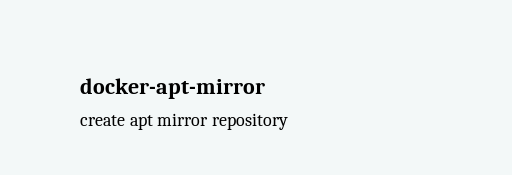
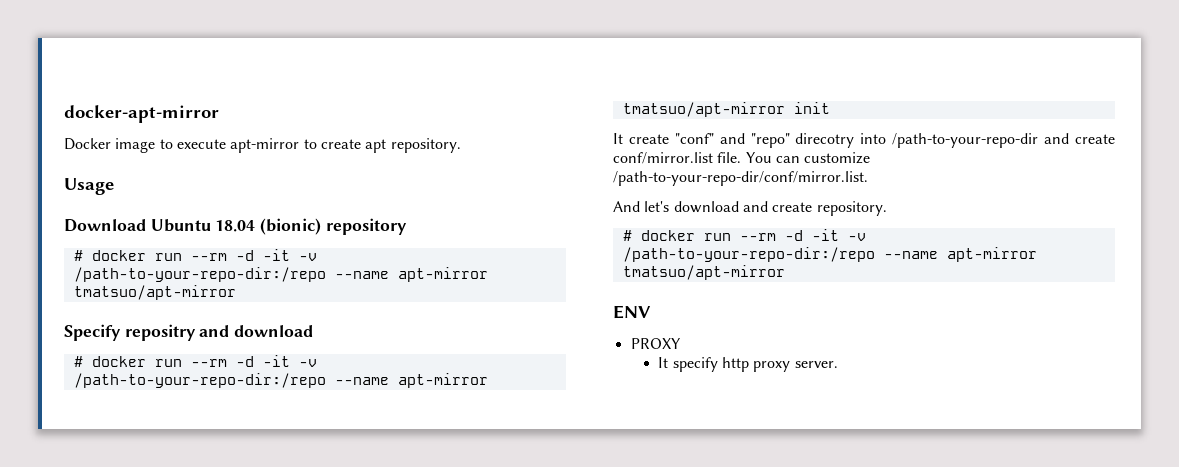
[80,113,289,130] create apt mirror repository -> [64,138,461,153] [64,178,114,195] [64,218,407,235] [73,249,317,261] [73,267,488,282] [73,285,236,300] [64,324,314,341] [73,355,317,367] [73,373,488,388] [622,102,830,117] [613,133,1115,148] [613,152,871,164] [613,171,868,186] [613,201,887,216] [622,229,866,241] [622,247,1037,262] [622,265,785,280] [613,305,651,319] [630,338,681,349] [658,357,838,372] Docker image to execute apt-mirror to create apt repository. // Usage // Download Ubuntu 18.04 (bionic) repository // # docker run --rm -d -it -v /path-to-your-repo-dir:/repo --name apt-mirror tmatsuo/apt-mirror // Specify repositry and download // # docker run --rm -d -it -v /path-to-your-repo-dir:/repo --name apt-mirror tmatsuo/apt-mirror init // It create "conf" and "repo" direcotry into /path-to-your-repo-dir and create conf/mirror.list file. You can customize /path-to-your-repo-dir/conf/mirror.list. // And let's download and create repository. // # docker run --rm -d -it -v /path-to-your-repo-dir:/repo --name apt-mirror tmatsuo/apt-mirror // ENV // PROXY // It specify http proxy server.

